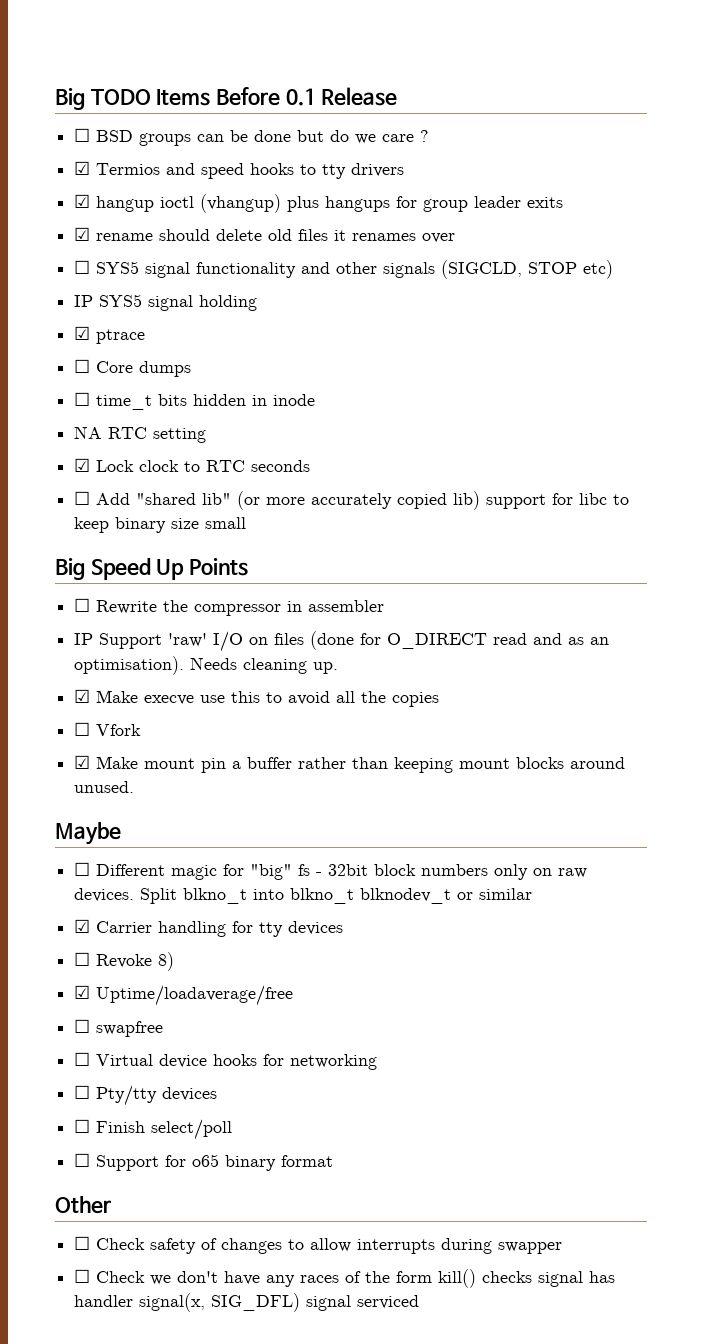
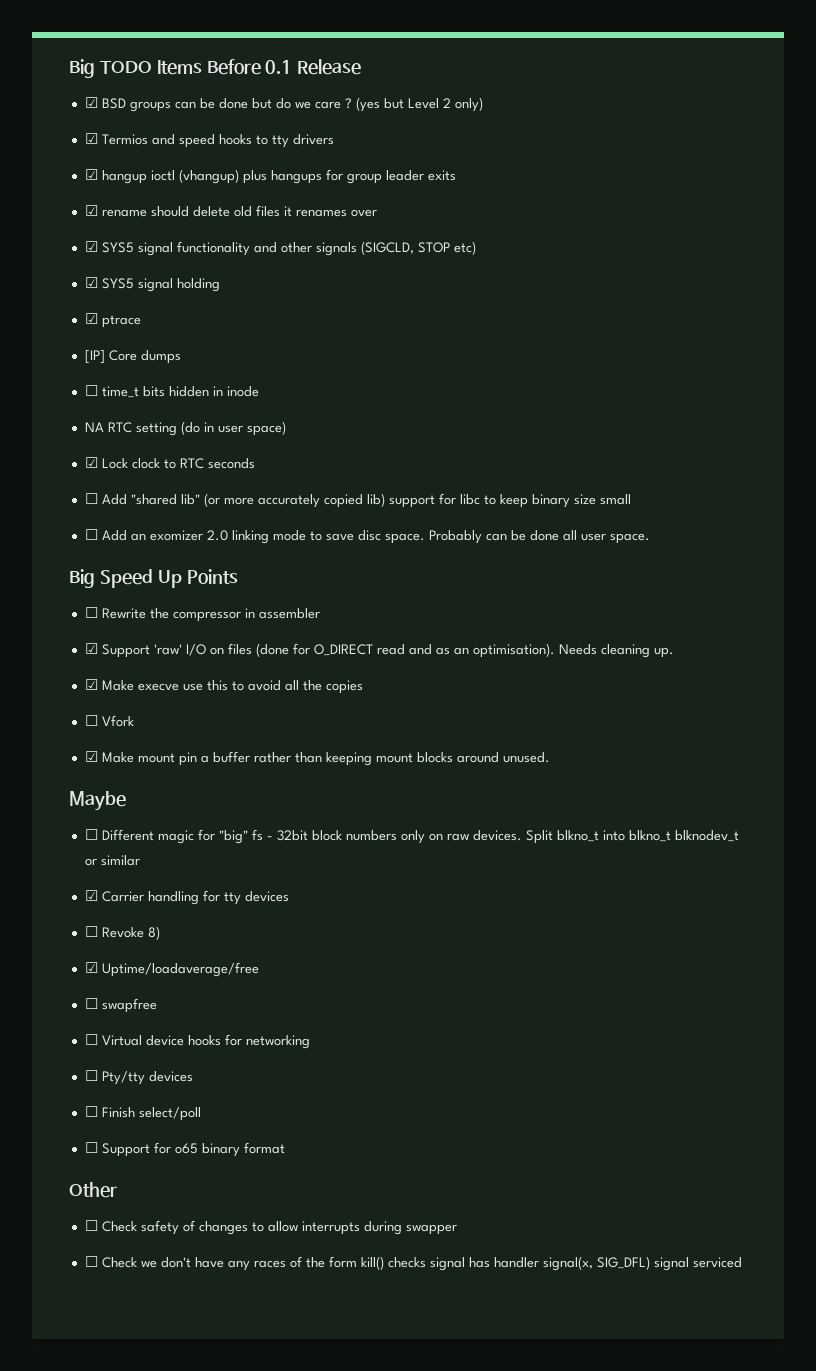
[74,128,91,142] ☐ -> [84,97,98,108] ☑
(430, 136) none -> [355,97,483,112] (yes but Level 2 only)
[74,260,91,274] ☐ -> [84,241,98,252] ☑
[74,295,94,307] IP -> [84,277,98,288] ☑
[74,359,91,373] ☐ -> [84,350,105,364] [IP]
(207, 435) none -> [180,421,286,436] (do in user space)
(247, 523) none -> [84,529,650,544] // ☐ Add an exomizer 2.0 linking mode to save disc space. Probably can be done all user space.
[74,633,94,645] IP -> [84,643,98,654] ☑

